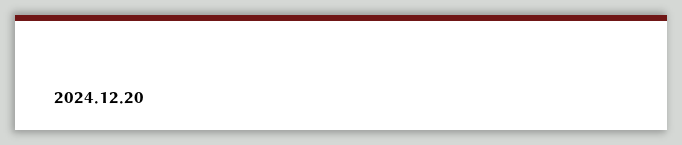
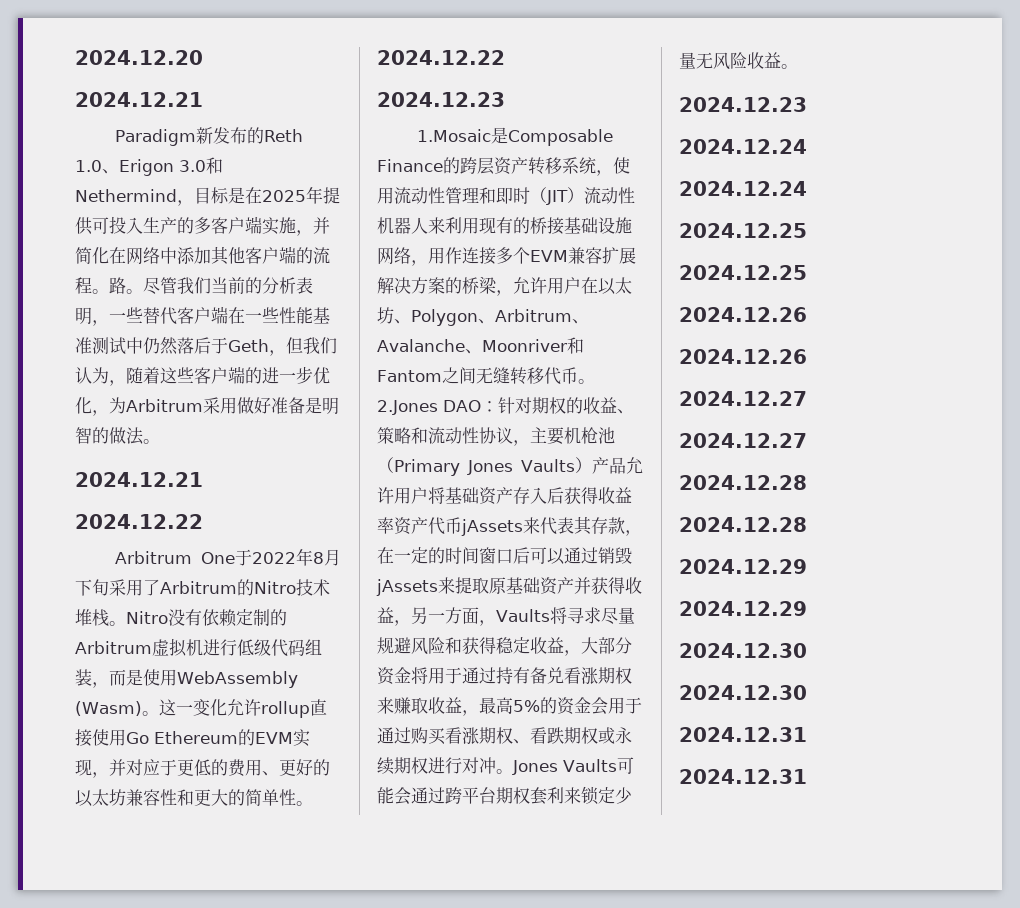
(144, 98) none -> [75,92,203,107] [114,127,304,146] [75,157,223,176] [75,186,340,206] [75,216,330,236] [75,246,330,265] [75,277,313,295] [75,306,330,326] [75,337,337,356] [75,366,330,386] [75,397,339,416] [75,427,160,445] [75,472,203,487] [75,514,203,529] [114,548,341,566] [75,579,330,596] [75,609,287,627] [75,638,322,657] [75,669,298,688] [75,699,327,718] [75,729,310,747] [75,759,330,778] [75,789,313,807] [377,50,505,65] [377,92,505,107] [416,127,613,146] [377,157,630,176] [377,187,635,205] [377,217,632,235] [377,247,636,266] [377,276,632,296] [377,307,589,326] [377,337,584,354] [377,367,595,385] [377,397,634,415] [377,427,615,446] [377,457,643,476] [377,487,632,505] [377,516,642,536] [377,547,632,565] [376,577,642,596] [377,607,635,626] [377,637,632,656] [377,667,632,685] [377,697,642,716] [377,727,632,745] [377,757,634,775] [377,786,632,805] [679,52,798,70] [679,97,807,112] [679,139,807,154] [679,181,807,196] [679,223,807,238] [679,265,807,280] [679,307,807,322] [679,349,807,364] [679,391,807,406] [679,433,807,448] [679,475,807,490] [679,517,807,532] [679,559,807,574] [679,601,807,616] [679,643,807,658] [679,685,807,700] [679,727,807,742] [679,769,807,784] // 2024.12.21 // Paradigm新发布的Reth 1.0、Erigon 3.0和Nethermind，目标是在2025年提供可投入生产的多客户端实施，并简化在网络中添加其他客户端的流程。路。尽管我们当前的分析表明，一些替代客户端在一些性能基准测试中仍然落后于Geth，但我们认为，随着这些客户端的进一步优化，为Arbitrum采用做好准备是明智的做法。 // 2024.12.21 // 2024.12.22 // Arbitrum One于2022年8月下旬采用了Arbitrum的Nitro技术堆栈。Nitro没有依赖定制的Arbitrum虚拟机进行低级代码组装，而是使用WebAssembly (Wasm)。这一变化允许rollup直接使用Go Ethereum的EVM实现，并对应于更低的费用、更好的以太坊兼容性和更大的简单性。 // 2024.12.22 // 2024.12.23 // 1.Mosaic是Composable Finance的跨层资产转移系统，使用流动性管理和即时（JIT）流动性机器人来利用现有的桥接基础设施网络，用作连接多个EVM兼容扩展解决方案的桥梁，允许用户在以太坊、Polygon、Arbitrum、Avalanche、Moonriver和Fantom之间无缝转移代币。2.Jones DAO：针对期权的收益、策略和流动性协议，主要机枪池（Primary Jones Vaults）产品允许用户将基础资产存入后获得收益率资产代币jAssets来代表其存款，在一定的时间窗口后可以通过销毁jAssets来提取原基础资产并获得收益，另一方面，Vaults将寻求尽量规避风险和获得稳定收益，大部分资金将用于通过持有备兑看涨期权来赚取收益，最高5%的资金会用于通过购买看涨期权、看跌期权或永续期权进行对冲。Jones Vaults可能会通过跨平台期权套利来锁定少量无风险收益。 // 2024.12.23 // 2024.12.24 // 2024.12.24 // 2024.12.25 // 2024.12.25 // 2024.12.26 // 2024.12.26 // 2024.12.27 // 2024.12.27 // 2024.12.28 // 2024.12.28 // 2024.12.29 // 2024.12.29 // 2024.12.30 // 2024.12.30 // 2024.12.31 // 2024.12.31

